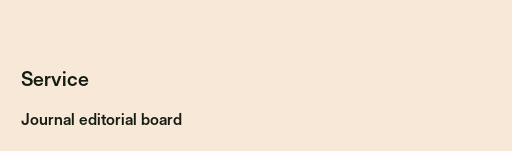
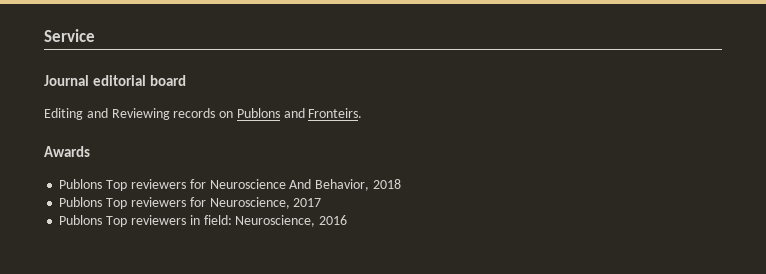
(183, 119) none -> [44,108,363,120] [44,146,90,157] [59,179,401,191] [59,197,322,209] [59,215,348,227] // Editing and Reviewing records on Publons and Fronteirs. // Awards // Publons Top reviewers for Neuroscience And Behavior, 2018 // Publons Top reviewers for Neuroscience, 2017 // Publons Top reviewers in field: Neuroscience, 2016

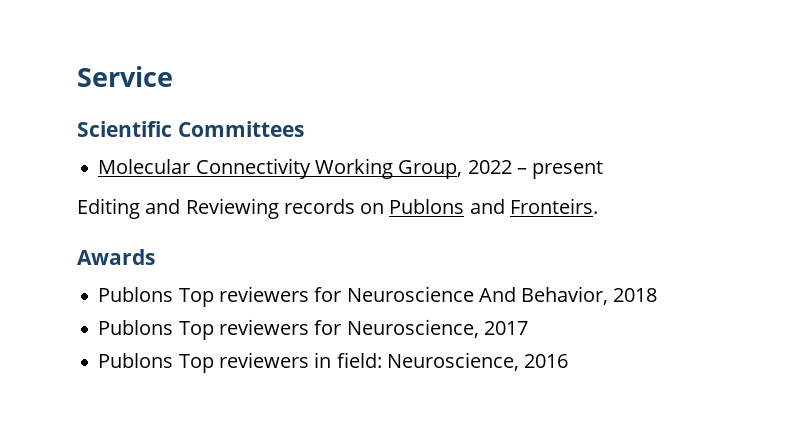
[44,75,186,86] Journal editorial board -> [77,121,304,137] [98,158,604,179] Scientific Committees // Molecular Connectivity Working Group, 2022 – present

